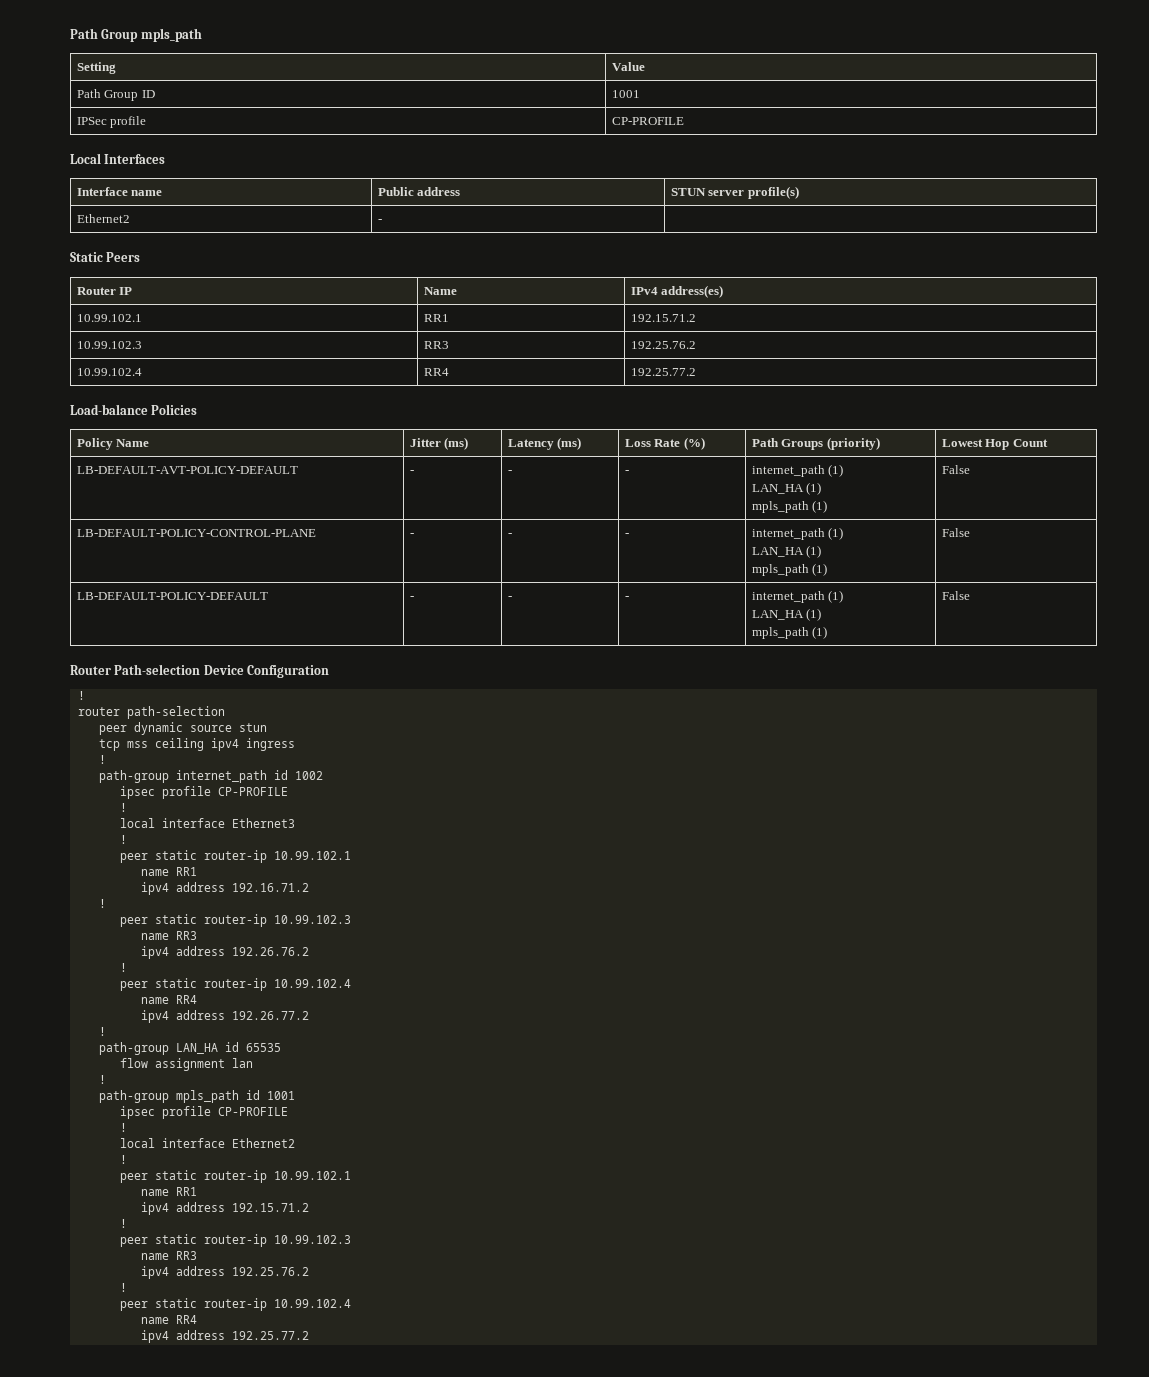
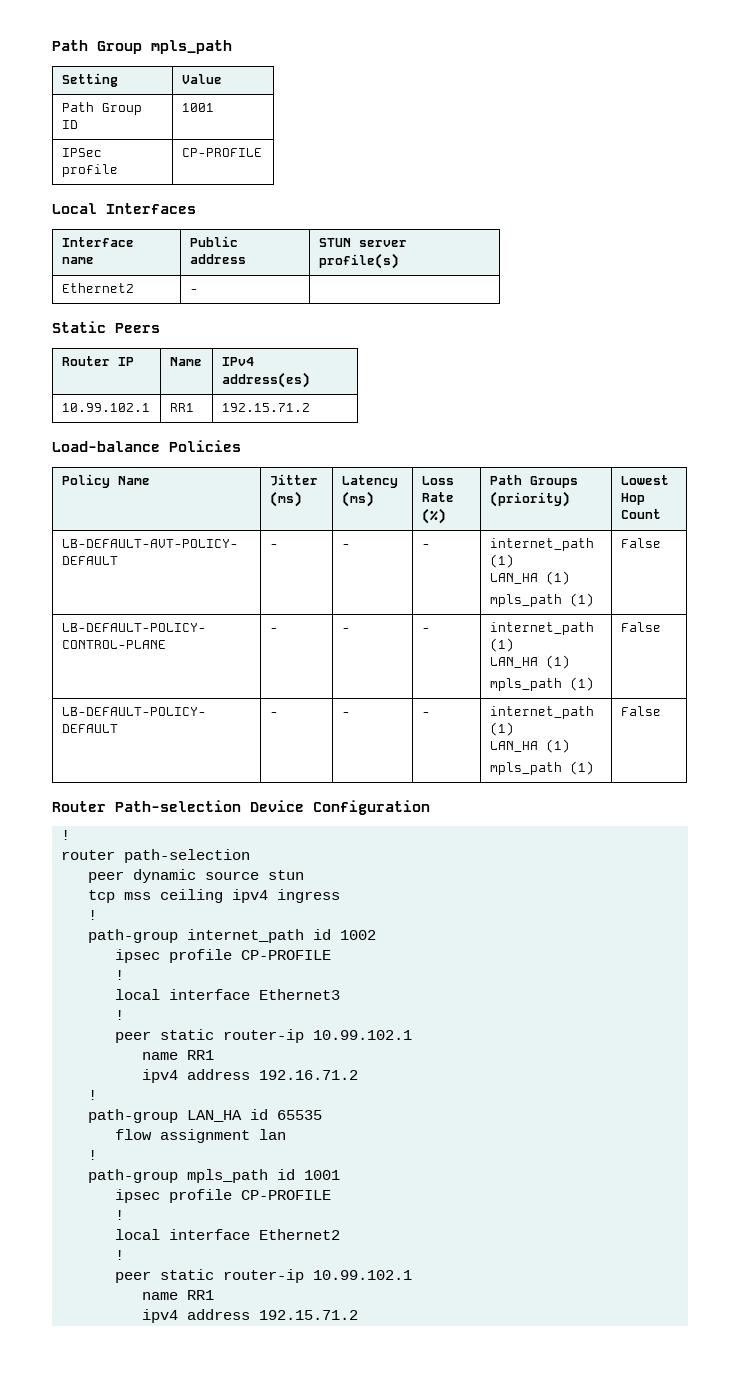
[76,341,142,349] [423,341,449,349] [630,341,696,349] [76,368,142,376] [423,368,449,376] [630,368,696,376] // 10.99.102.3 | RR3 | 192.25.76.2 // 10.99.102.4 | RR4 | 192.25.77.2 -> (310, 407) none
[119,914,351,927] [140,931,197,940] [140,946,309,959] [119,963,127,972] [119,978,351,991] [140,995,197,1004] [140,1010,309,1023] [98,1027,106,1036] // peer static router-ip 10.99.102.3 // name RR3 // ipv4 address 192.26.76.2 // ! // peer static router-ip 10.99.102.4 // name RR4 // ipv4 address 192.26.77.2 // ! -> (97, 1095) none
[119,1219,127,1228] [119,1234,351,1247] [140,1251,197,1260] [140,1266,309,1279] [119,1283,127,1292] [119,1298,351,1311] [140,1315,197,1324] [140,1330,309,1343] // ! // peer static router-ip 10.99.102.3 // name RR3 // ipv4 address 192.25.76.2 // ! // peer static router-ip 10.99.102.4 // name RR4 // ipv4 address 192.25.77.2 -> (358, 1315) none

